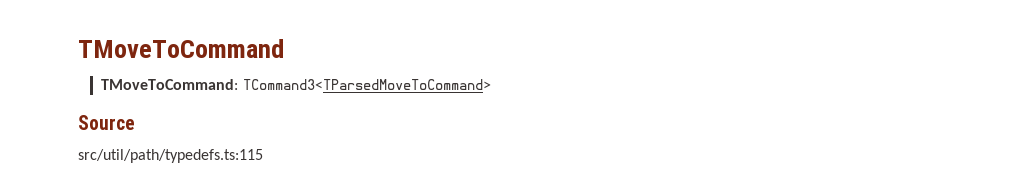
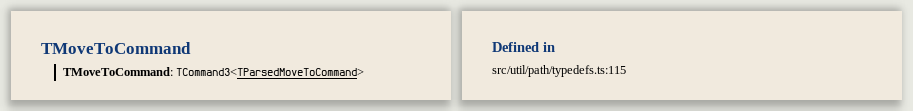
[78,115,135,130] Source -> [492,42,555,52] Defined in

